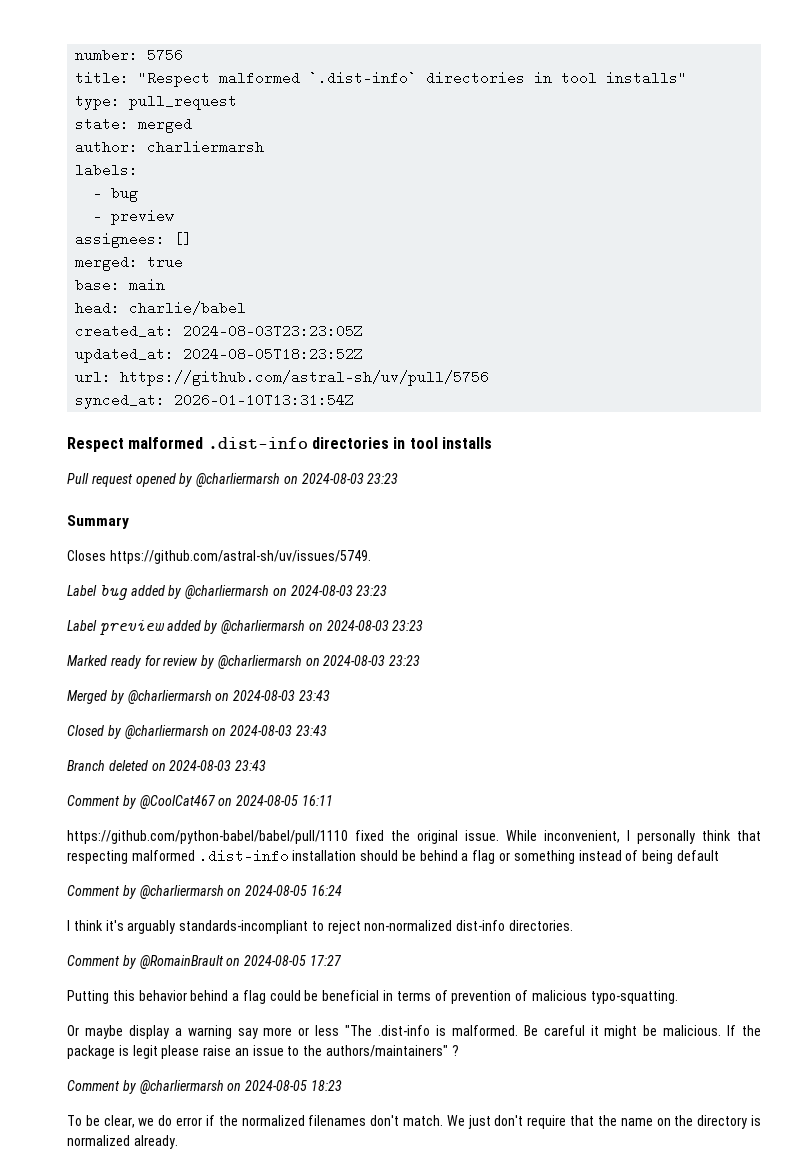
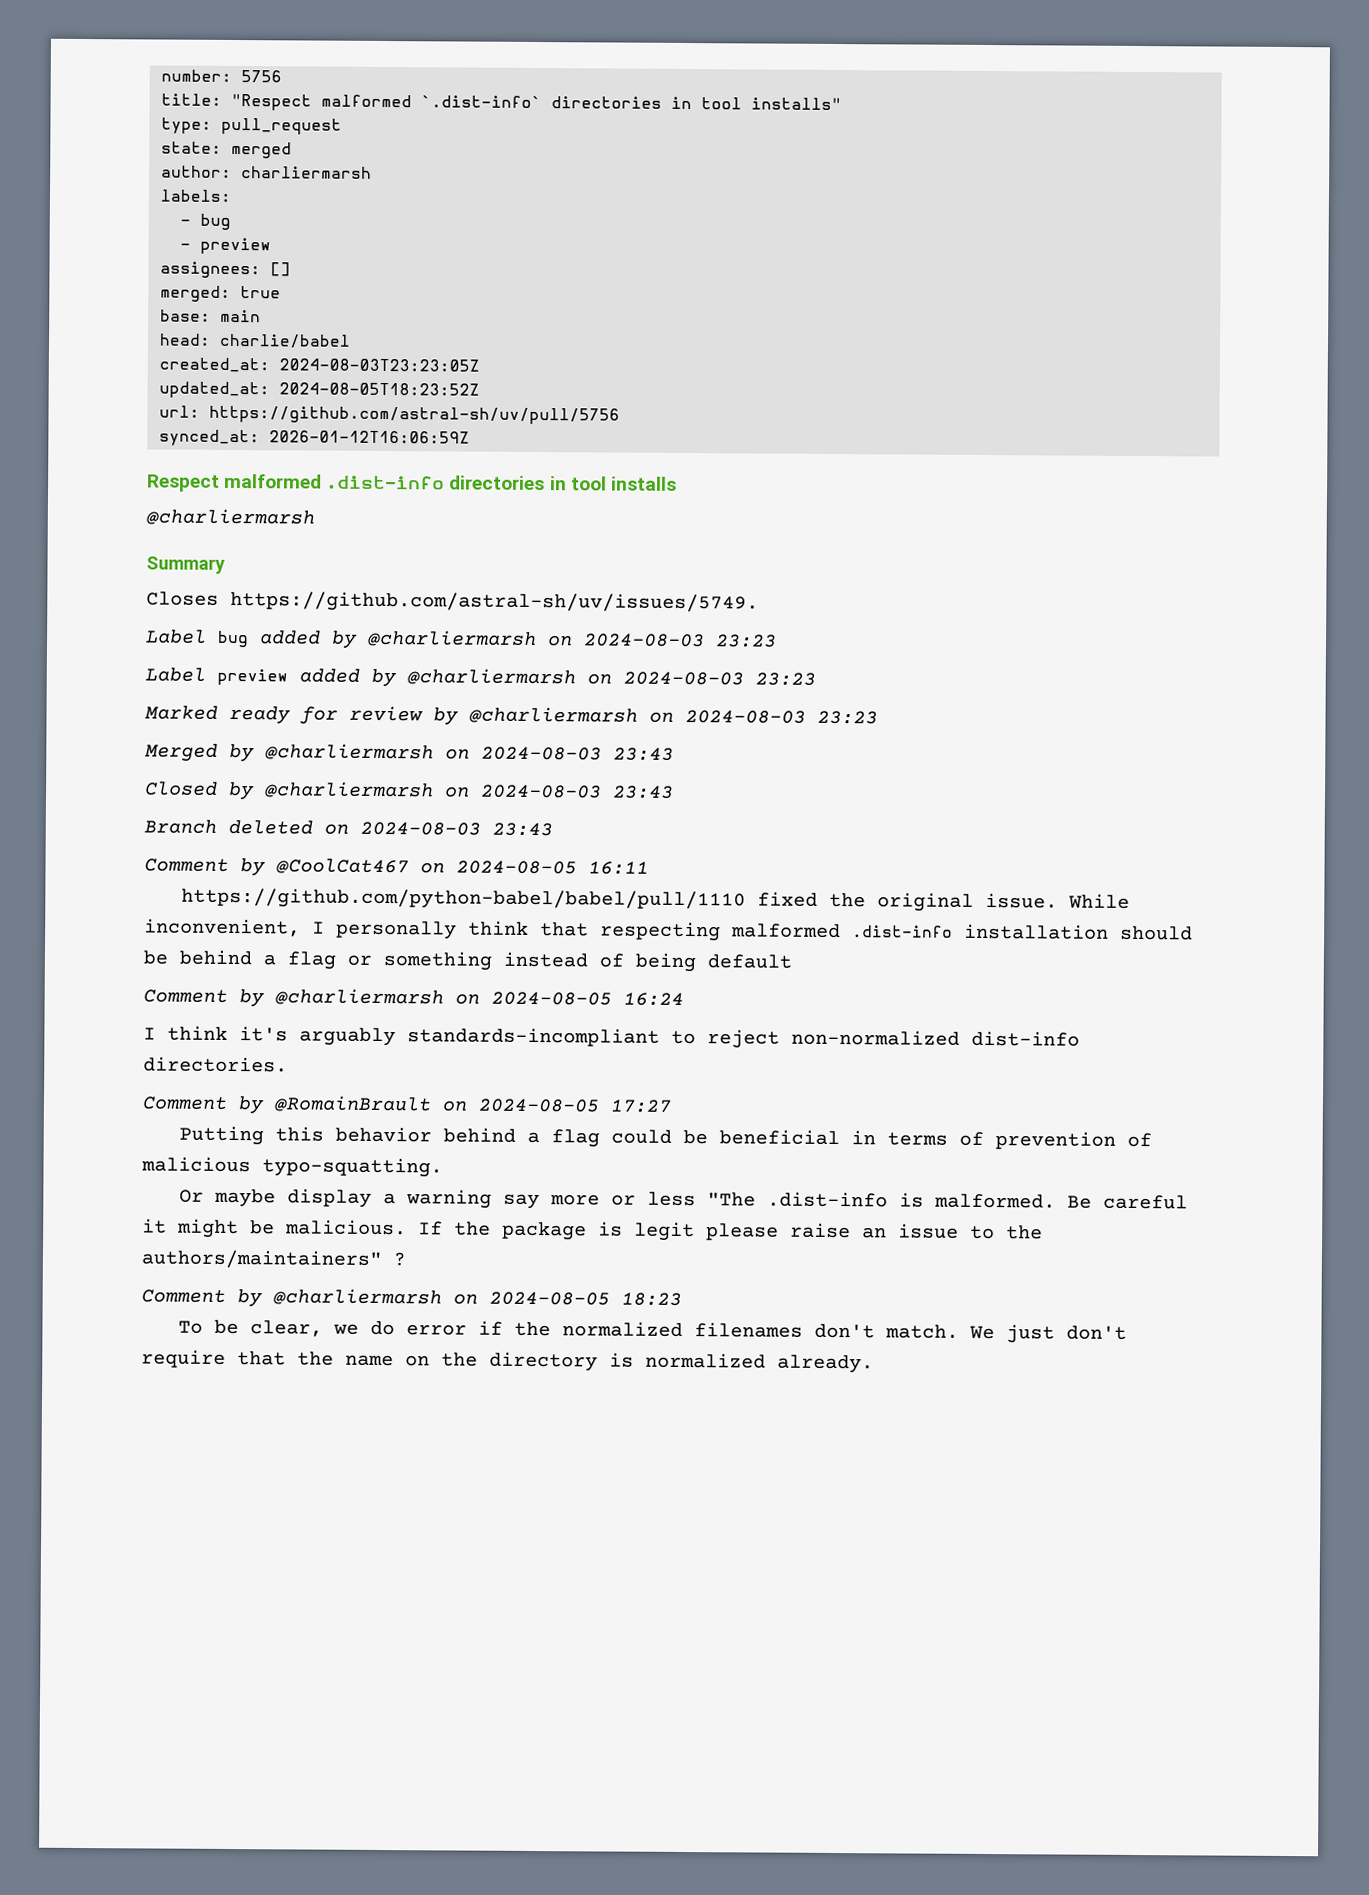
[174,393,355,407] 2026-01-10T13:31:54Z -> [269,430,470,444] 2026-01-12T16:06:59Z
[67,473,399,487] Pull request opened by @charliermarsh on 2024-08-03 23:23 -> [146,508,315,526] @charliermarsh

